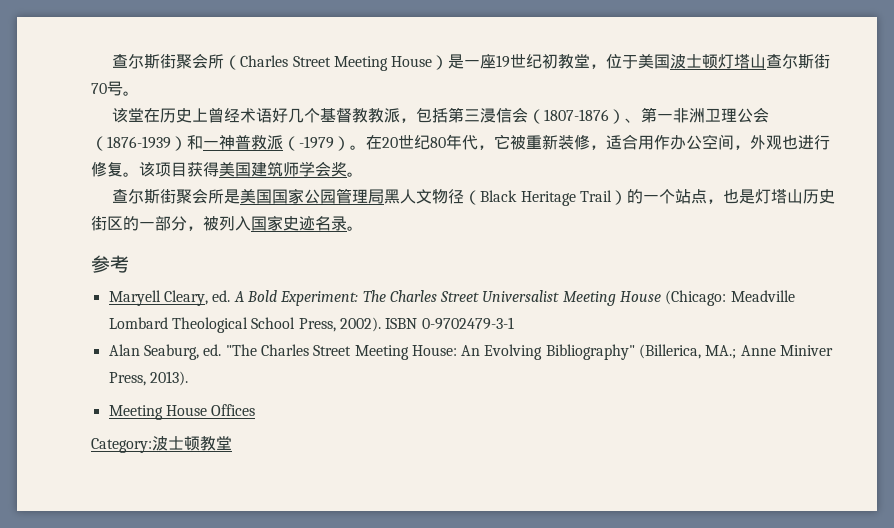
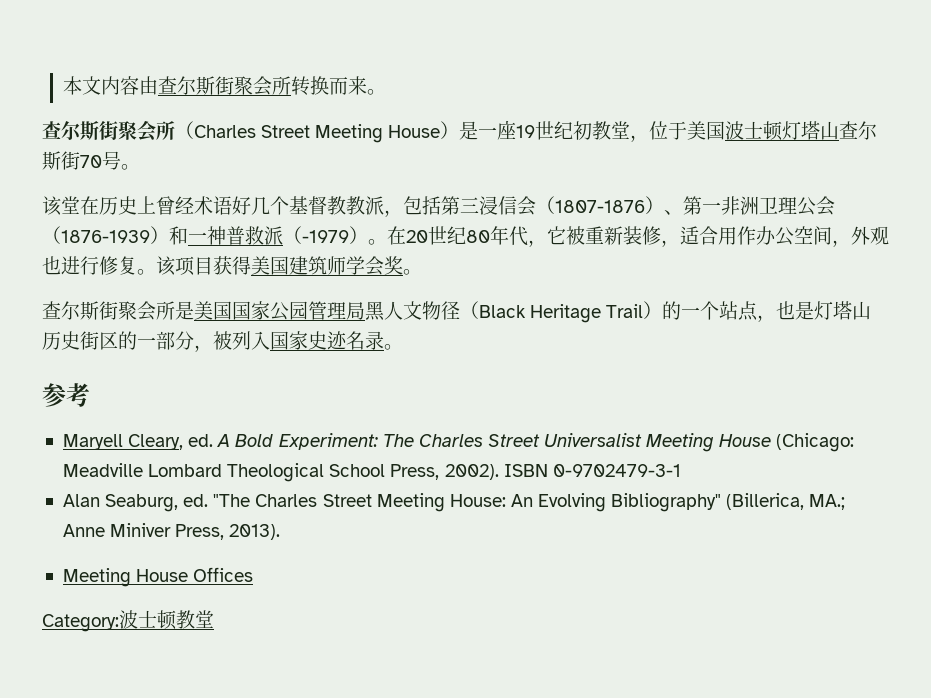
(112, 61) none -> [63,76,387,96] 本文内容由查尔斯街聚会所转换而来。 //

